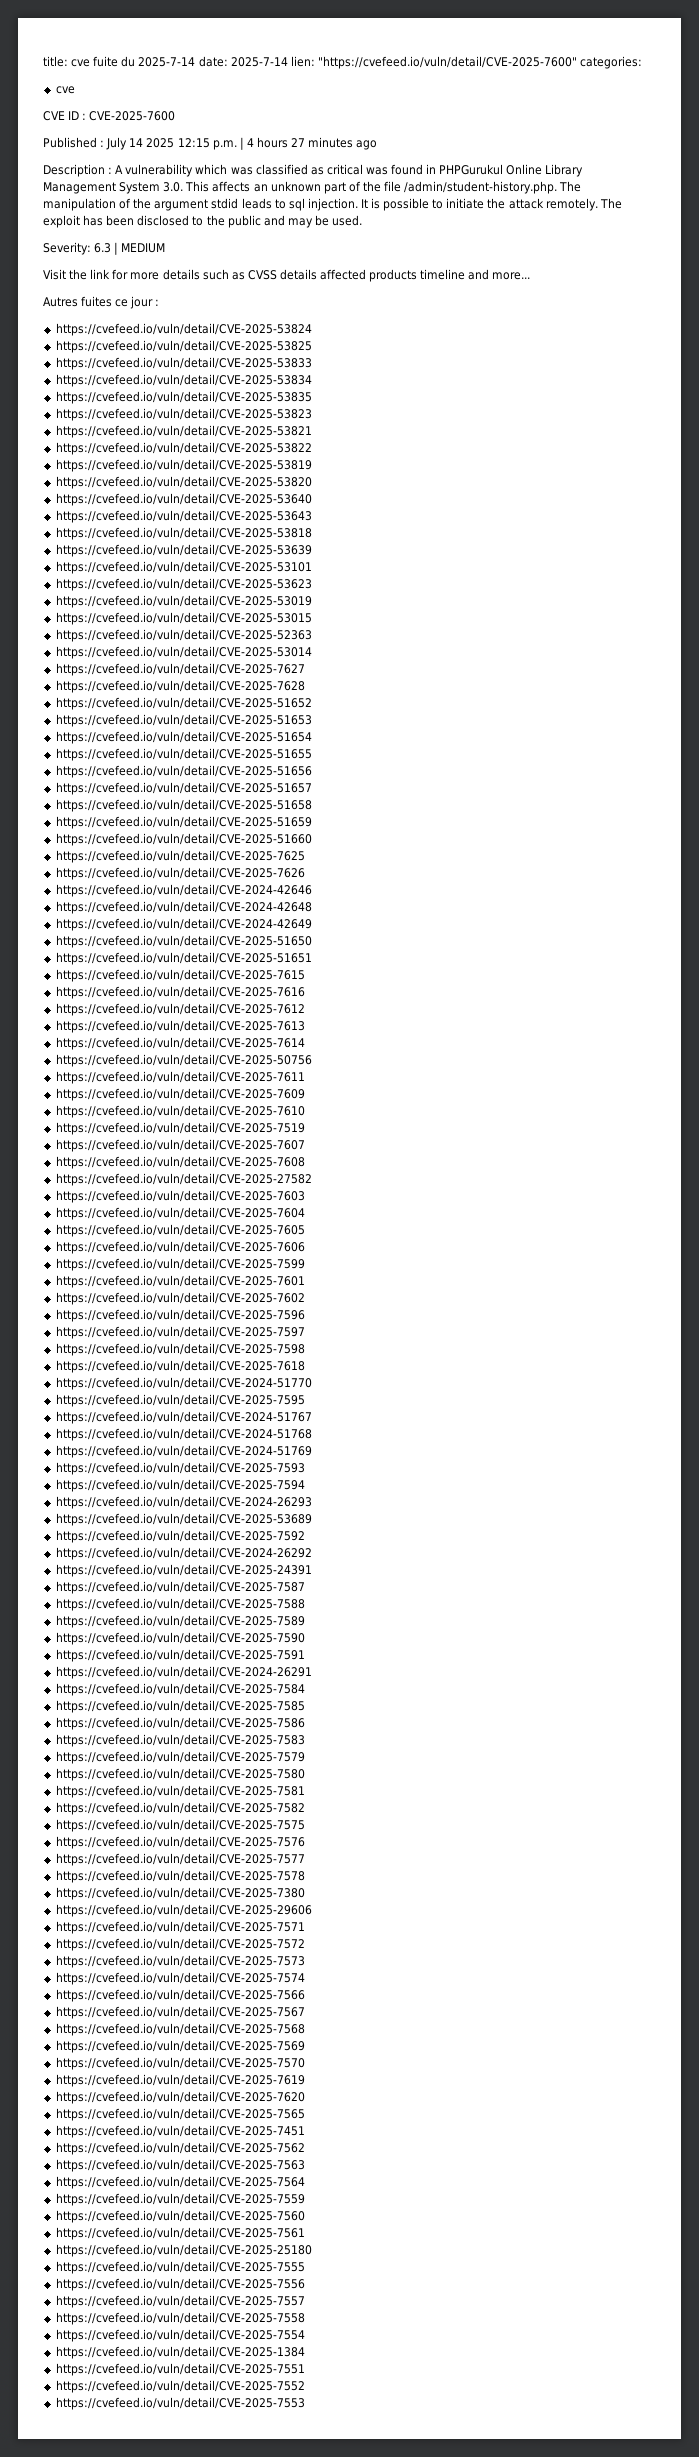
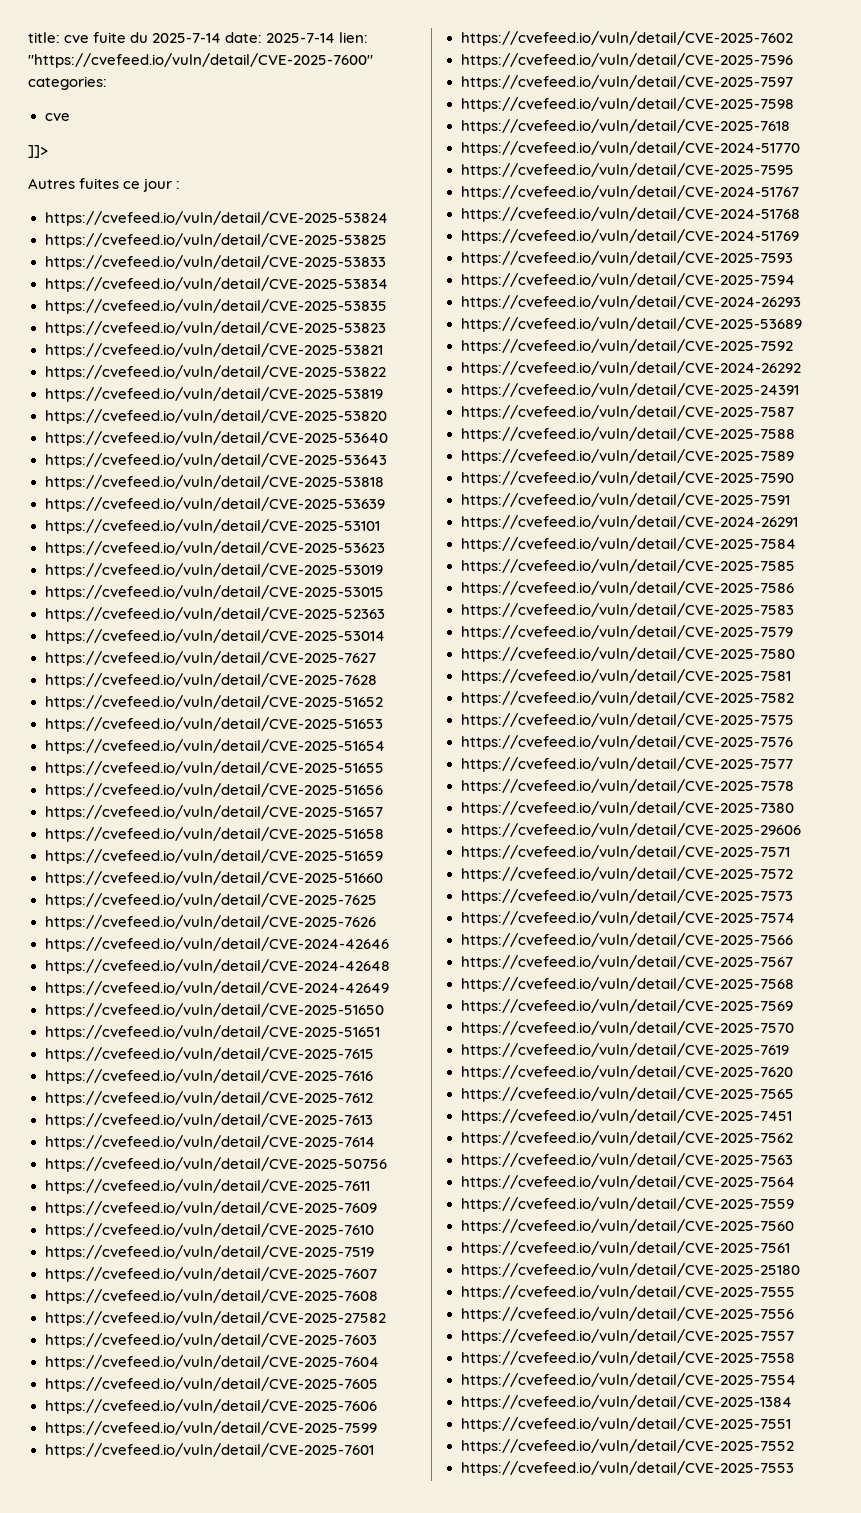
[43,111,176,121] [43,137,378,150] [43,164,584,177] [43,181,582,194] [43,198,622,211] [43,215,363,228] [43,242,166,255] [43,269,531,282] CVE ID : CVE-2025-7600 // Published : July 14 2025 12:15 p.m. | 4 hours 27 minutes ago // Description : A vulnerability which was classified as critical was found in PHPGurukul Online Library Management System 3.0. This affects an unknown part of the file /admin/student-history.php. The manipulation of the argument stdid leads to sql injection. It is possible to initiate the attack remotely. The exploit has been disclosed to the public and may be used. // Severity: 6.3 | MEDIUM // Visit the link for more details such as CVSS details affected products timeline and more... -> [28,145,48,158] ]]>

